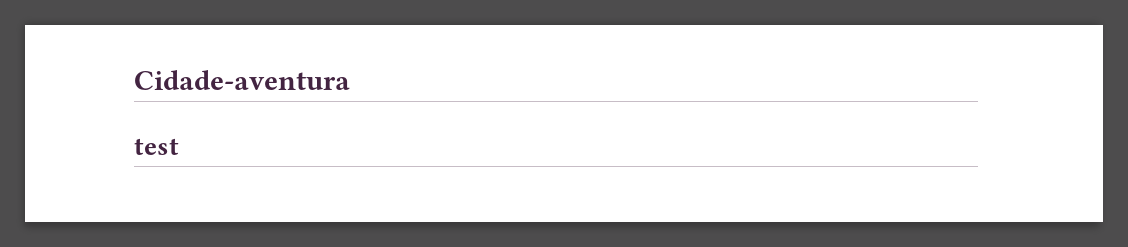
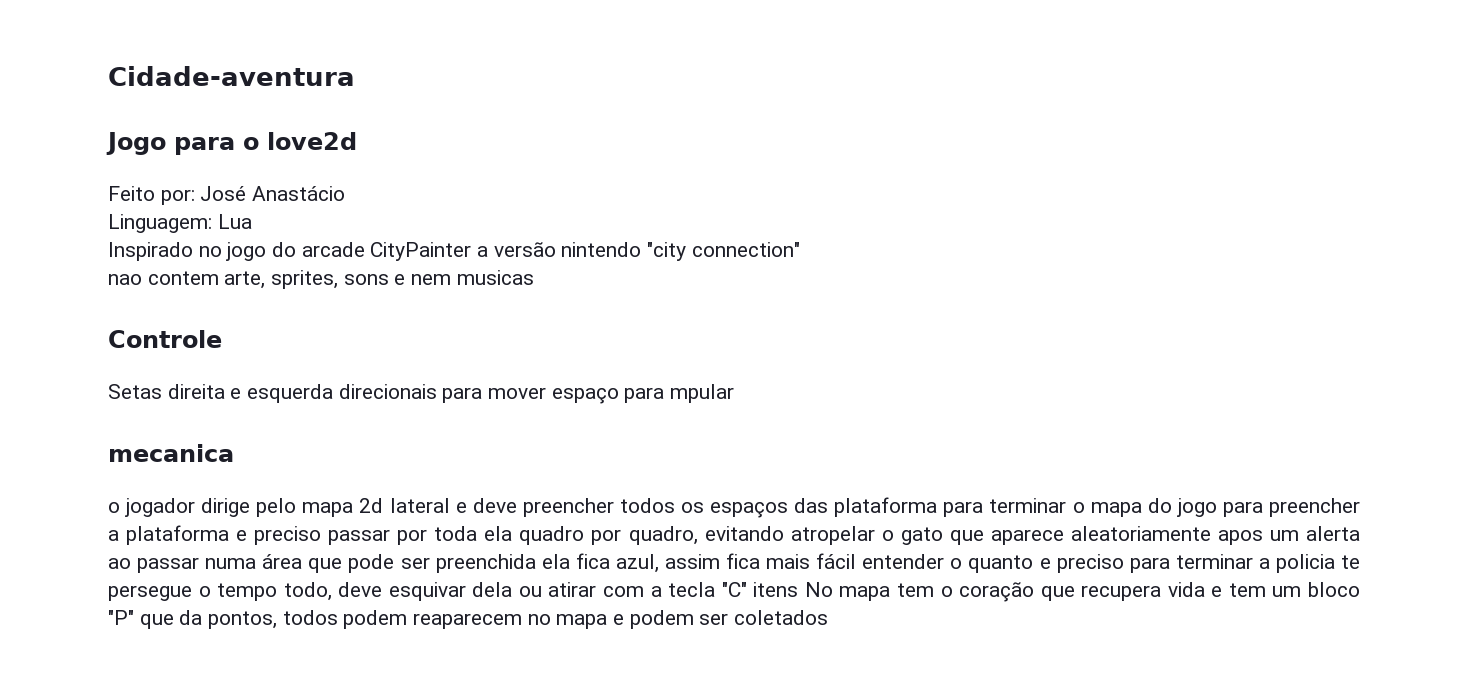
[134,138,179,155] test -> [106,132,357,155] [108,186,346,205] [108,214,252,233] [108,242,800,261] [108,270,534,289] [108,330,222,348] [108,384,735,404] [108,444,234,462] [108,497,1360,518] [108,525,1360,545] [108,553,1360,573] [108,582,1360,602] [108,610,829,629] Jogo para o love2d // Feito por: José Anastácio // Linguagem: Lua // Inspirado no jogo do arcade CityPainter a versão nintendo "city connection" // nao contem arte, sprites, sons e nem musicas // Controle // Setas direita e esquerda direcionais para mover espaço para mpular // mecanica // o jogador dirige pelo mapa 2d lateral e deve preencher todos os espaços das plataforma para terminar o mapa do jogo para preencher a plataforma e preciso passar por toda ela quadro por quadro, evitando atropelar o gato que aparece aleatoriamente apos um alerta ao passar numa área que pode ser preenchida ela fica azul, assim fica mais fácil entender o quanto e preciso para terminar a policia te persegue o tempo todo, deve esquivar dela ou atirar com a tecla "C" itens No mapa tem o coração que recupera vida e tem um bloco "P" que da pontos, todos podem reaparecem no mapa e podem ser coletados

